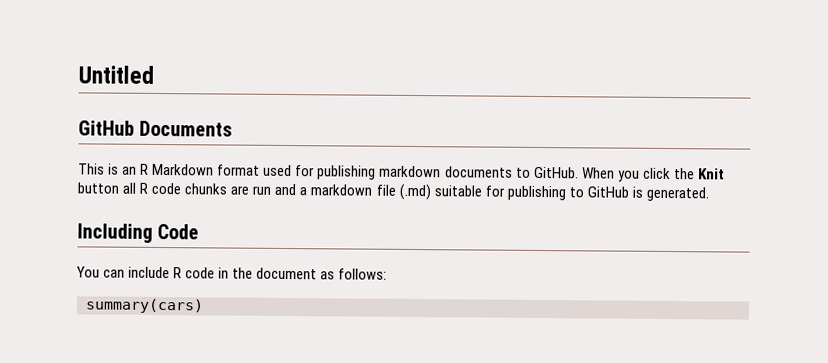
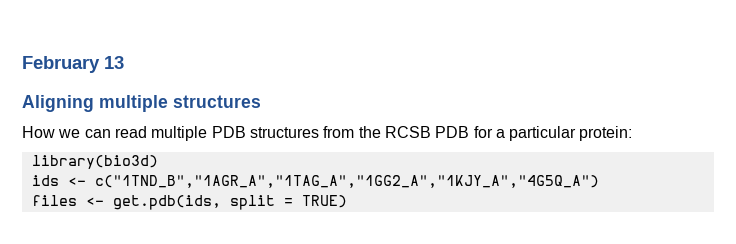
[78,65,154,84] [78,120,234,137] [78,163,725,182] [77,182,709,202] [77,223,200,243] [76,266,388,280] [85,298,204,314] Untitled // GitHub Documents // This is an R Markdown format used for publishing markdown documents to GitHub. When you click the Knit button all R code chunks are run and a markdown file (.md) suitable for publishing to GitHub is generated. // Including Code // You can include R code in the document as follows: // summary(cars) -> [22,56,124,73] [22,95,261,112] [22,126,633,141] [31,155,158,169] [31,175,599,188] [31,195,347,210] February 13 // Aligning multiple structures // How we can read multiple PDB structures from the RCSB PDB for a particular protein: // library(bio3d) // ids <- c("1TND_B","1AGR_A","1TAG_A","1GG2_A","1KJY_A","4G5Q_A") // files <- get.pdb(ids, split = TRUE)

